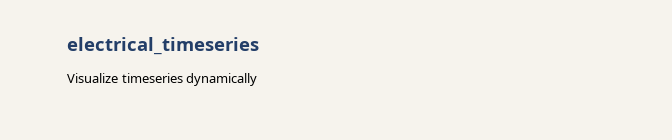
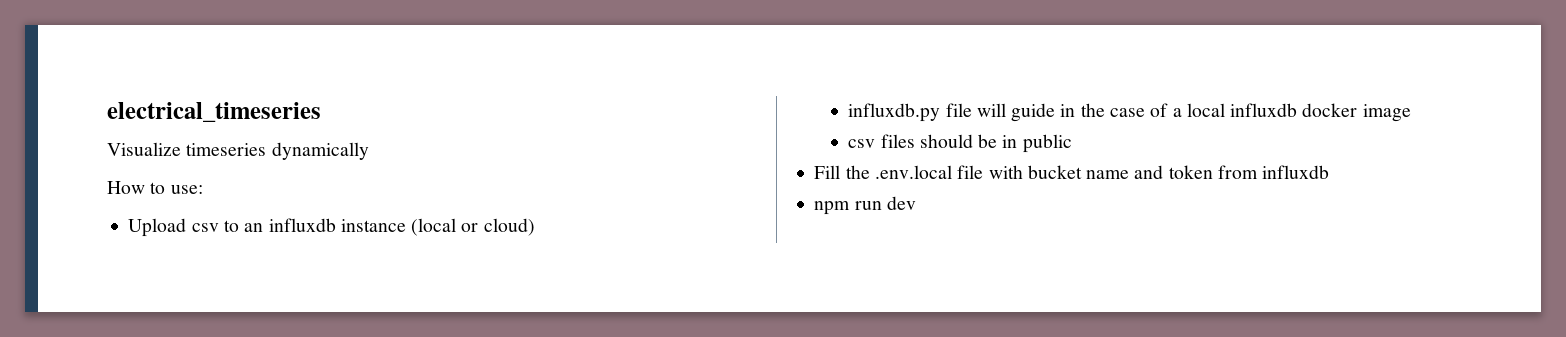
(258, 79) none -> [107,181,203,194] [128,218,535,237] [848,103,1411,122] [848,134,1072,153] [814,165,1330,179] [814,196,916,215] // How to use: // Upload csv to an influxdb instance (local or cloud) // influxdb.py file will guide in the case of a local influxdb docker image // csv files should be in public // Fill the .env.local file with bucket name and token from influxdb // npm run dev

